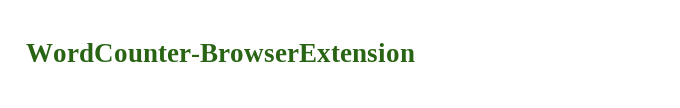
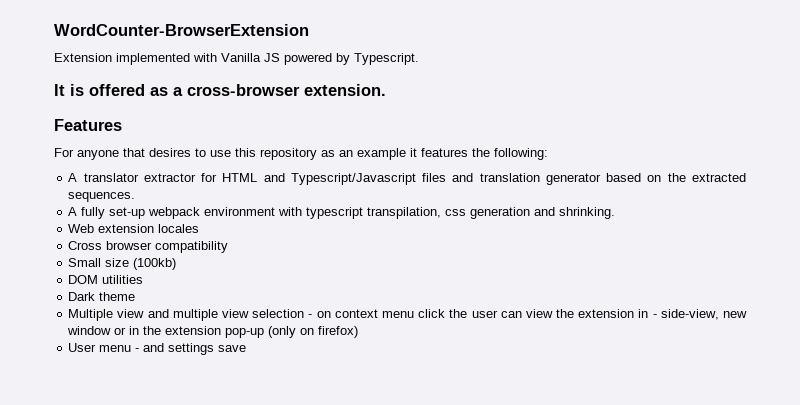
(415, 52) none -> [54,53,419,65] [54,84,386,96] [54,119,122,131] [54,148,548,160] [68,173,747,185] [68,192,136,202] [68,207,616,219] [68,224,200,233] [68,241,229,253] [68,258,177,270] [68,275,144,284] [68,292,136,301] [68,309,747,321] [67,326,359,338] [68,343,247,355] // Extension implemented with Vanilla JS powered by Typescript. // It is offered as a cross-browser extension. // Features // For anyone that desires to use this repository as an example it features the following: // A translator extractor for HTML and Typescript/Javascript files and translation generator based on the extracted sequences. // A fully set-up webpack environment with typescript transpilation, css generation and shrinking. // Web extension locales // Cross browser compatibility // Small size (100kb) // DOM utilities // Dark theme // Multiple view and multiple view selection - on context menu click the user can view the extension in - side-view, new window or in the extension pop-up (only on firefox) // User menu - and settings save

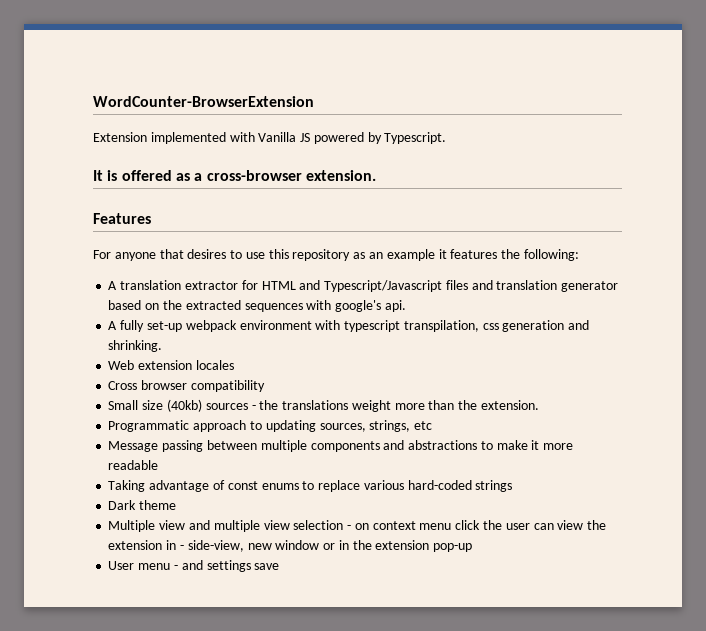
[83,173,139,182] translator -> [120,280,182,290] translation
[68,192,136,202] sequences. -> [244,300,406,312] sequences with google's api.
[133,258,177,270] [68,275,144,284] (100kb) // DOM utilities -> [166,399,539,412] [108,420,433,432] [108,440,574,452] [108,460,159,470] [108,480,513,492] (40kb) sources - the translations weight more than the extension. // Programmatic approach to updating sources, strings, etc // Message passing between multiple components and abstractions to make it more readable // Taking advantage of const enums to replace various hard-coded strings
[268,326,359,338] (only on firefox) -> (473, 547) none

